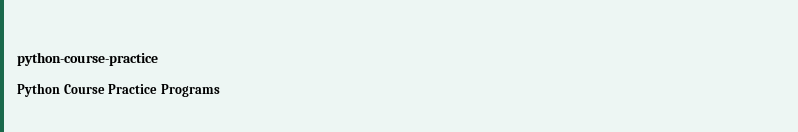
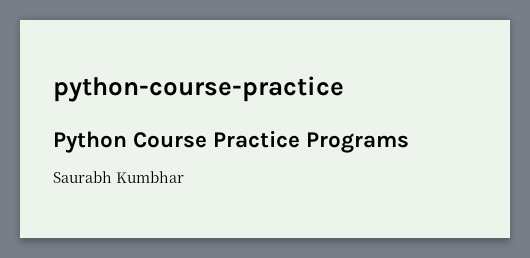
(220, 90) none -> [53,171,184,183] // Saurabh Kumbhar

